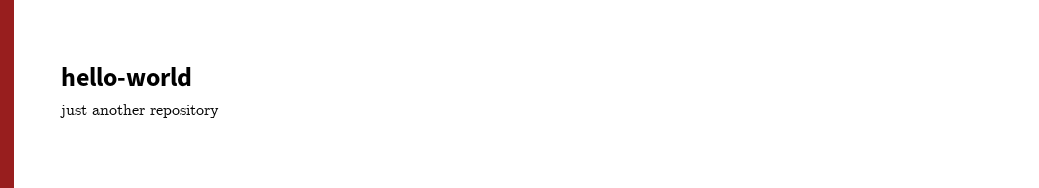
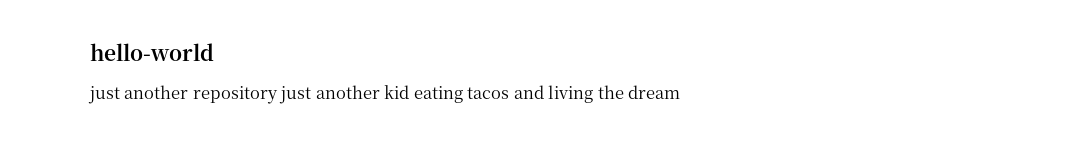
(219, 111) none -> [279,85,681,104] just another kid eating tacos and living the dream

